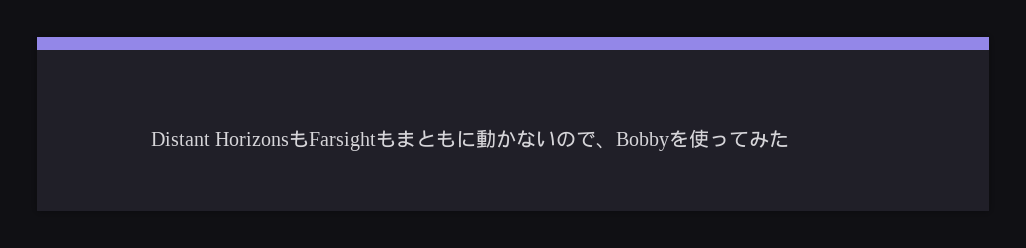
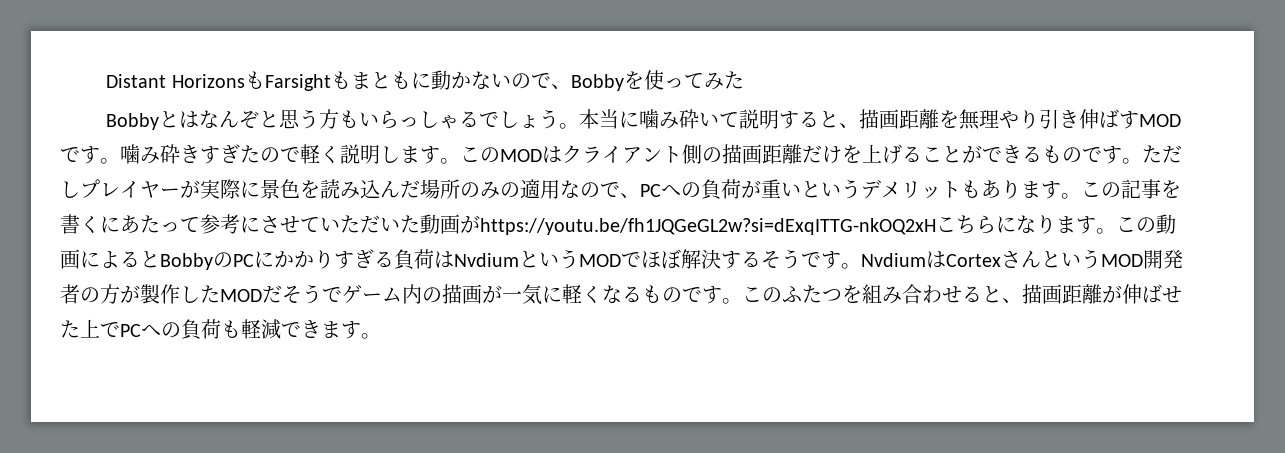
(790, 139) none -> [106,109,1182,130] [60,144,1182,164] [60,179,1181,200] [60,214,1176,235] [60,249,1183,270] [60,284,1182,305] [60,319,381,340] // Bobbyとはなんぞと思う方もいらっしゃるでしょう。本当に噛み砕いて説明すると、描画距離を無理やり引き伸ばすMODです。噛み砕きすぎたので軽く説明します。このMODはクライアント側の描画距離だけを上げることができるものです。ただしプレイヤーが実際に景色を読み込んだ場所のみの適用なので、PCへの負荷が重いというデメリットもあります。この記事を書くにあたって参考にさせていただいた動画がhttps://youtu.be/fh1JQGeGL2w?si=dExqITTG-nkOQ2xHこちらになります。この動画によるとBobbyのPCにかかりすぎる負荷はNvdiumというMODでほぼ解決するそうです。NvdiumはCortexさんというMOD開発者の方が製作したMODだそうでゲーム内の描画が一気に軽くなるものです。このふたつを組み合わせると、描画距離が伸ばせた上でPCへの負荷も軽減できます。

